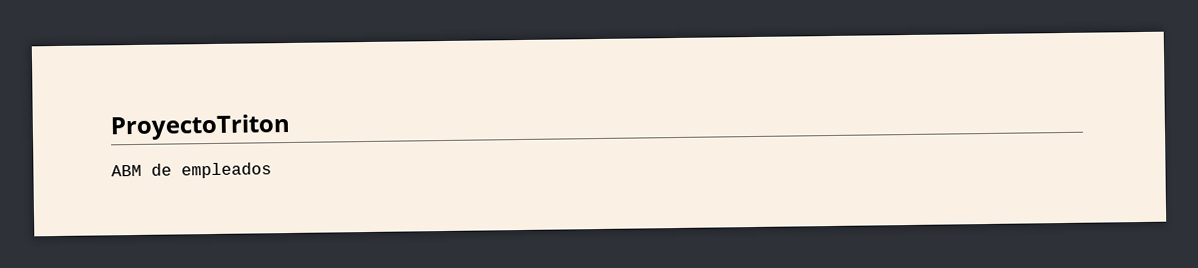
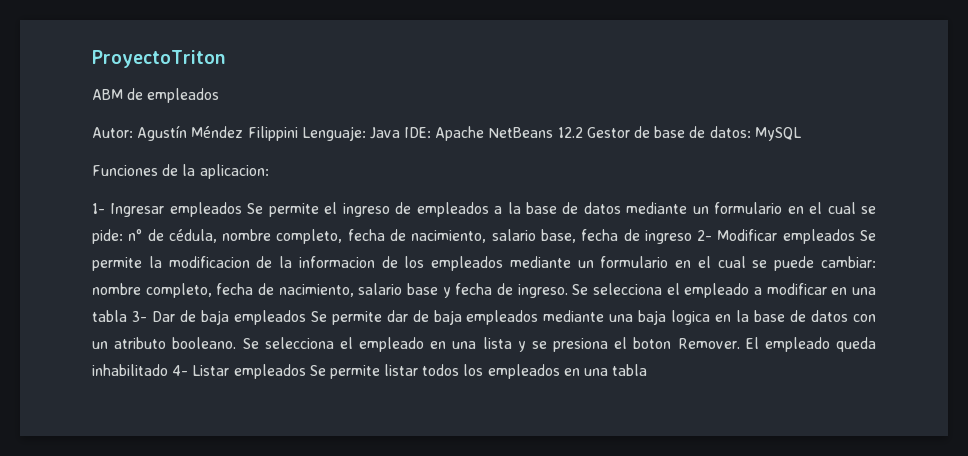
(272, 170) none -> [92,125,801,141] [92,164,269,179] [92,202,877,217] [92,229,876,244] [92,256,876,271] [92,283,876,298] [92,310,877,325] [92,337,876,352] [92,364,648,379] // Autor: Agustín Méndez Filippini Lenguaje: Java IDE: Apache NetBeans 12.2 Gestor de base de datos: MySQL // Funciones de la aplicacion: // 1- Ingresar empleados Se permite el ingreso de empleados a la base de datos mediante un formulario en el cual se pide: n° de cédula, nombre completo, fecha de nacimiento, salario base, fecha de ingreso 2- Modificar empleados Se permite la modificacion de la informacion de los empleados mediante un formulario en el cual se puede cambiar: nombre completo, fecha de nacimiento, salario base y fecha de ingreso. Se selecciona el empleado a modificar en una tabla 3- Dar de baja empleados Se permite dar de baja empleados mediante una baja logica en la base de datos con un atributo booleano. Se selecciona el empleado en una lista y se presiona el boton Remover. El empleado queda inhabilitado 4- Listar empleados Se permite listar todos los empleados en una tabla

